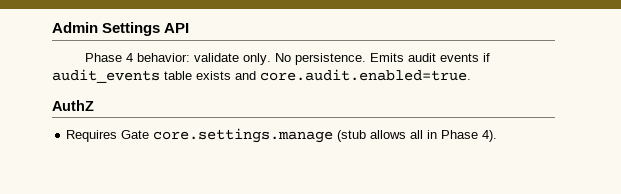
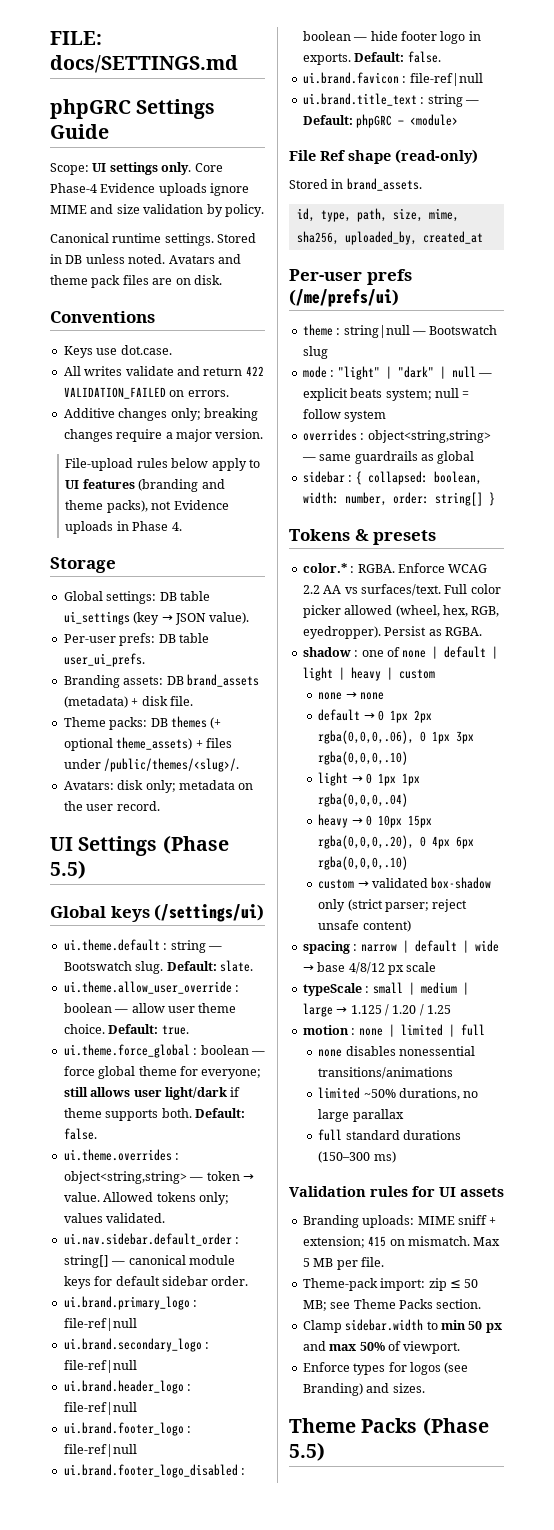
[52,22,190,36] [85,53,491,65] [52,69,471,83] [52,100,94,111] [66,128,498,143] Admin Settings API // Phase 4 behavior: validate only. No persistence. Emits audit events if audit_events table exists and core.audit.enabled=true. // AuthZ // Requires Gate core.settings.manage (stub allows all in Phase 4). -> [50,31,102,45] [50,55,238,73] [50,99,216,119] [50,124,109,139] [50,162,223,175] [50,183,250,196] [50,204,264,217] [50,233,257,246] [50,254,241,264] [50,275,222,288] [50,311,155,323] [63,345,172,358] [63,366,264,376] [63,387,229,399] [63,408,258,421] [63,429,264,442] [65,458,260,471] [65,479,225,492] [65,500,229,513] [65,521,182,534] [50,557,116,573] [63,591,210,604] [63,611,250,625] [63,633,209,646] [63,653,145,667] [63,674,259,688] [63,696,193,708] [63,716,222,730] [63,737,232,751] [63,758,240,772] [63,780,254,793] [63,801,160,811] [50,835,229,856] [50,860,86,879] [50,904,265,922] [63,939,222,953] [63,960,253,974] [63,981,240,994] [63,1003,237,1013] [63,1024,189,1035] [63,1044,265,1058] [63,1066,262,1079] [63,1087,241,1100] [63,1108,245,1121] [63,1128,97,1140] [63,1149,180,1161] [63,1171,254,1184] [63,1192,229,1205] [63,1213,166,1223] [63,1233,240,1246] [63,1255,235,1268] [63,1276,249,1289] [63,1296,198,1310] [63,1318,137,1331] [63,1338,210,1352] [63,1360,137,1373] [63,1380,192,1394] [63,1402,137,1415] [63,1422,192,1436] [63,1444,137,1457] [63,1464,246,1478] [302,31,481,44] [302,51,441,65] [302,72,483,86] [302,93,479,107] [302,114,459,128] [289,149,478,164] [289,178,422,191] [296,208,459,222] [296,231,483,245] [289,269,412,285] [289,288,399,307] [302,324,498,338] [302,346,328,359] [302,366,492,380] [302,388,470,401] [302,409,387,422] [302,429,491,443] [301,451,475,464] [302,471,482,485] [302,492,495,506] [289,529,437,545] [302,563,488,573] [302,584,501,596] [302,605,500,618] [302,626,482,639] [302,646,499,659] [302,667,435,681] [318,692,384,700] [318,709,432,723] [318,730,475,744] [318,751,409,765] [318,772,420,786] [318,793,409,807] [318,814,432,828] [318,835,475,849] [318,856,409,870] [318,877,492,889] [318,899,468,912] [318,920,411,932] [302,940,499,954] [302,962,437,975] [302,982,469,996] [302,1003,451,1017] [302,1024,485,1037] [318,1046,475,1057] [318,1067,454,1079] [318,1087,479,1100] [318,1109,404,1122] [318,1129,461,1141] [318,1151,396,1163] [289,1186,504,1197] [302,1215,497,1228] [302,1236,501,1248] [302,1257,384,1270] [302,1278,479,1291] [302,1299,482,1311] [302,1319,502,1333] [302,1341,461,1354] [302,1362,469,1375] [302,1383,425,1396] [289,1417,489,1436] [289,1442,325,1461] FILE: docs/SETTINGS.md // phpGRC Settings Guide // Scope: UI settings only. Core Phase-4 Evidence uploads ignore MIME and size validation by policy. // Canonical runtime settings. Stored in DB unless noted. Avatars and theme pack files are on disk. // Conventions // Keys use dot.case. // All writes validate and return 422 VALIDATION_FAILED on errors. // Additive changes only; breaking changes require a major version. // File-upload rules below apply to UI features (branding and theme packs), not Evidence uploads in Phase 4. // Storage // Global settings: DB table ui_settings (key → JSON value). // Per-user prefs: DB table user_ui_prefs. // Branding assets: DB brand_assets (metadata) + disk file. // Theme packs: DB themes (+ optional theme_assets) + files under /public/themes/<slug>/. // Avatars: disk only; metadata on the user record. // UI Settings (Phase 5.5) // Global keys (/settings/ui) // ui.theme.default : string — Bootswatch slug. Default: slate. // ui.theme.allow_user_override : boolean — allow user theme choice. Default: true. // ui.theme.force_global : boolean — force global theme for everyone; still allows user light/dark if theme supports both. Default: false. // ui.theme.overrides : object<string,string> — token → value. Allowed tokens only; values validated. // ui.nav.sidebar.default_order : string[] — canonical module keys for default sidebar order. // ui.brand.primary_logo : file-ref|null // ui.brand.secondary_logo : file-ref|null // ui.brand.header_logo : file-ref|null // ui.brand.footer_logo : file-ref|null // ui.brand.footer_logo_disabled : boolean — hide footer logo in exports. Default: false. // ui.brand.favicon : file-ref|null // ui.brand.title_text : string — Default: phpGRC — <module> // File Ref shape (read-only) // Stored in brand_assets. // id, type, path, size, mime, sha256, uploaded_by, created_at // Per-user prefs (/me/prefs/ui) // theme : string|null — Bootswatch slug // mode : "light" | "dark" | null — explicit beats system; null = follow system // overrides : object<string,string> — same guardrails as global // sidebar : { collapsed: boolean, width: number, order: string[] } // Tokens & presets // color.* : RGBA. Enforce WCAG 2.2 AA vs surfaces/text. Full color picker allowed (wheel, hex, RGB, eyedropper). Persist as RGBA. // shadow : one of none | default | light | heavy | custom // none → none // default → 0 1px 2px rgba(0,0,0,.06), 0 1px 3px rgba(0,0,0,.10) // light → 0 1px 1px rgba(0,0,0,.04) // heavy → 0 10px 15px rgba(0,0,0,.20), 0 4px 6px rgba(0,0,0,.10) // custom → validated box-shadow only (strict parser; reject unsafe content) // spacing : narrow | default | wide → base 4/8/12 px scale // typeScale : small | medium | large → 1.125 / 1.20 / 1.25 // motion : none | limited | full // none disables nonessential transitions/animations // limited ~50% durations, no large parallax // full standard durations (150–300 ms) // Validation rules for UI assets // Branding uploads: MIME sniff + extension; 415 on mismatch. Max 5 MB per file. // Theme-pack import: zip ≤ 50 MB; see Theme Packs section. // Clamp sidebar.width to min 50 px and max 50% of viewport. // Enforce types for logos (see Branding) and sizes. // Theme Packs (Phase 5.5)

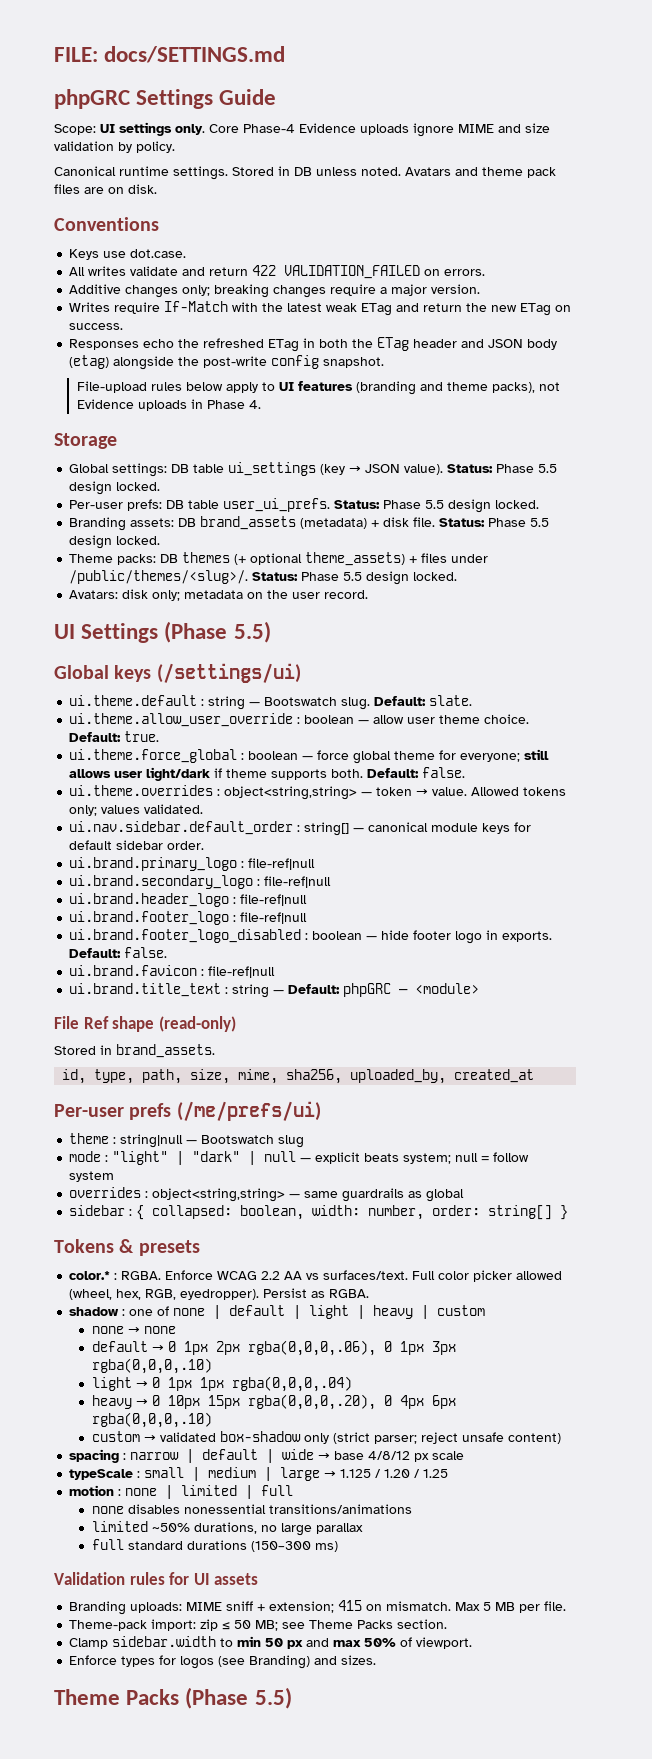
(264, 434) none -> [69,301,572,316] [69,323,124,330] [69,337,558,352] [69,355,385,370] // Writes require If-Match with the latest weak ETag and return the new ETag on success. // Responses echo the refreshed ETag in both the ETag header and JSON body (etag) alongside the post-write config snapshot.
(250, 618) none -> [447,464,558,473] [69,481,161,495] Status: Phase 5.5 design locked.
(145, 660) none -> [334,499,540,513] Status: Phase 5.5 design locked.
(193, 701) none -> [439,518,550,527] [69,535,161,549] Status: Phase 5.5 design locked.
(240, 765) none -> [252,571,458,585] Status: Phase 5.5 design locked.

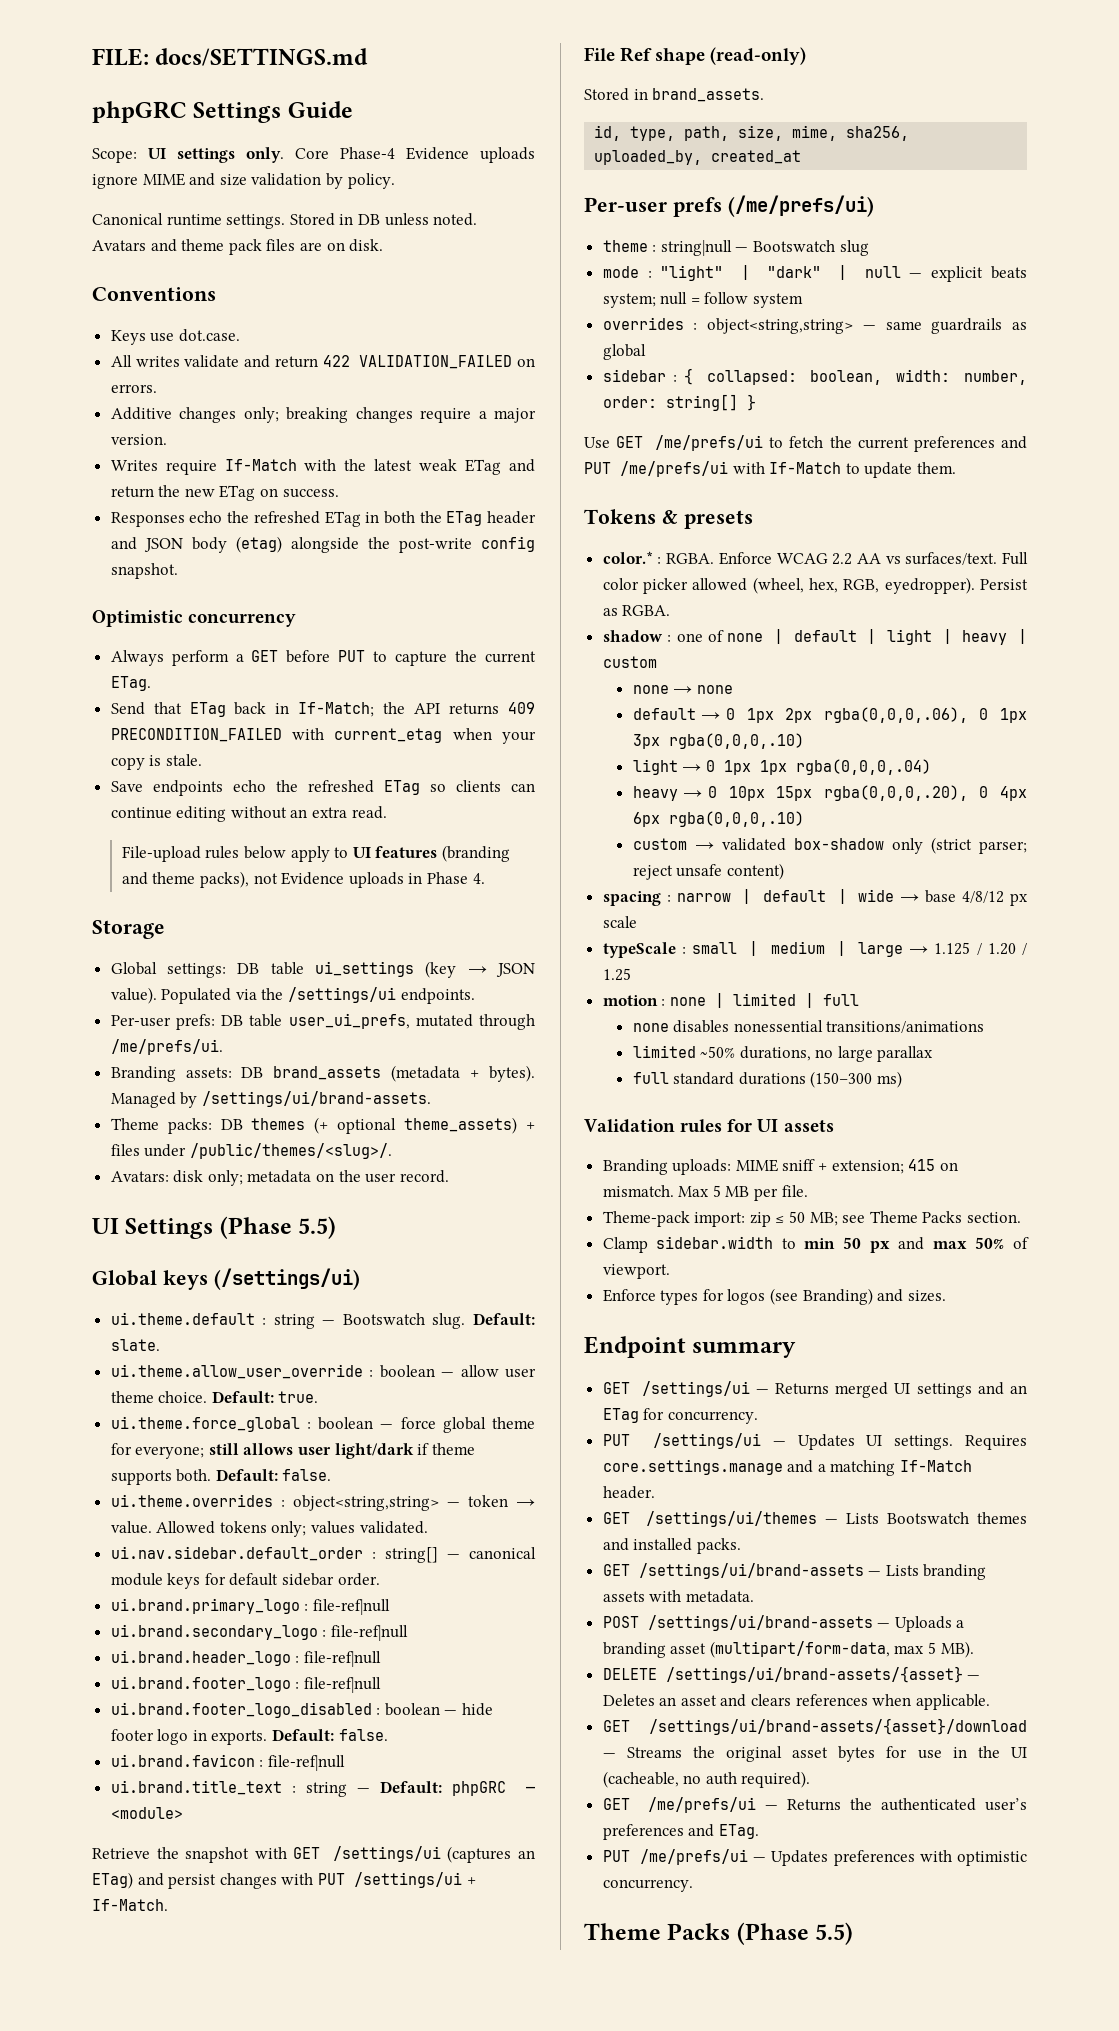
(385, 362) none -> [92,610,297,627] [110,650,536,666] [110,676,151,691] [110,702,535,717] [110,728,536,744] [110,754,202,770] [110,780,536,796] [110,806,387,822] // Optimistic concurrency // Always perform a GET before PUT to capture the current ETag. // Send that ETag back in If-Match; the API returns 409 PRECONDITION_FAILED with current_etag when your copy is stale. // Save endpoints echo the refreshed ETag so clients can continue editing without an extra read.
[447,464,558,473] [69,481,161,495] Status: Phase 5.5 design locked. -> [161,987,475,1004] Populated via the /settings/ui endpoints.
[223,498,540,513] [69,516,550,531] [69,535,161,549] user_ui_prefs. Status: Phase 5.5 design locked. // Branding assets: DB brand_assets (metadata) + disk file. Status: Phase 5.5 design locked. -> [288,1013,535,1030] [110,1039,223,1055] [110,1065,535,1082] [110,1091,431,1108] user_ui_prefs, mutated through /me/prefs/ui. // Branding assets: DB brand_assets (metadata + bytes). Managed by /settings/ui/brand-assets.
[252,571,458,585] Status: Phase 5.5 design locked. -> (392, 1151) none
(480, 988) none -> [92,1846,535,1863] [92,1872,476,1889] [92,1899,168,1911] // Retrieve the snapshot with GET /settings/ui (captures an ETag) and persist changes with PUT /settings/ui + If-Match.
(569, 1212) none -> [584,435,1027,452] [584,461,956,478] // Use GET /me/prefs/ui to fetch the current preferences and PUT /me/prefs/ui with If-Match to update them.
(377, 1660) none -> [584,1336,797,1358] [602,1381,1027,1398] [602,1408,758,1424] [602,1433,1027,1450] [602,1459,973,1476] [602,1486,655,1499] [602,1511,1027,1527] [602,1538,741,1554] [602,1563,987,1580] [602,1590,754,1603] [602,1615,965,1632] [602,1641,974,1658] [602,1666,981,1683] [602,1694,990,1710] [602,1718,1027,1735] [602,1746,1027,1762] [602,1771,811,1788] [602,1797,1027,1813] [602,1824,759,1840] [602,1849,1027,1866] [602,1879,693,1892] // Endpoint summary // GET /settings/ui — Returns merged UI settings and an ETag for concurrency. // PUT /settings/ui — Updates UI settings. Requires core.settings.manage and a matching If-Match header. // GET /settings/ui/themes — Lists Bootswatch themes and installed packs. // GET /settings/ui/brand-assets — Lists branding assets with metadata. // POST /settings/ui/brand-assets — Uploads a branding asset (multipart/form-data, max 5 MB). // DELETE /settings/ui/brand-assets/{asset} — Deletes an asset and clears references when applicable. // GET /settings/ui/brand-assets/{asset}/download — Streams the original asset bytes for use in the UI (cacheable, no auth required). // GET /me/prefs/ui — Returns the authenticated user’s preferences and ETag. // PUT /me/prefs/ui — Updates preferences with optimistic concurrency.

